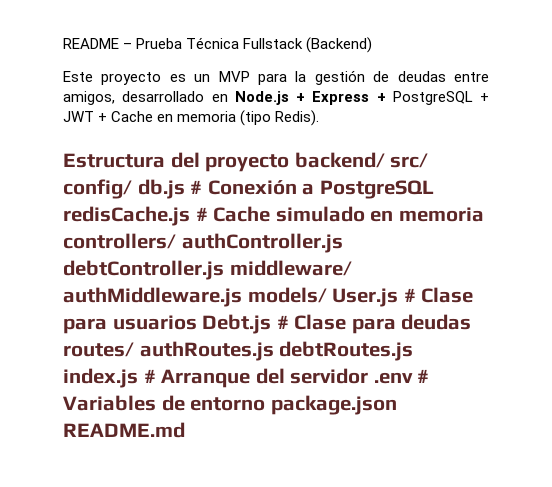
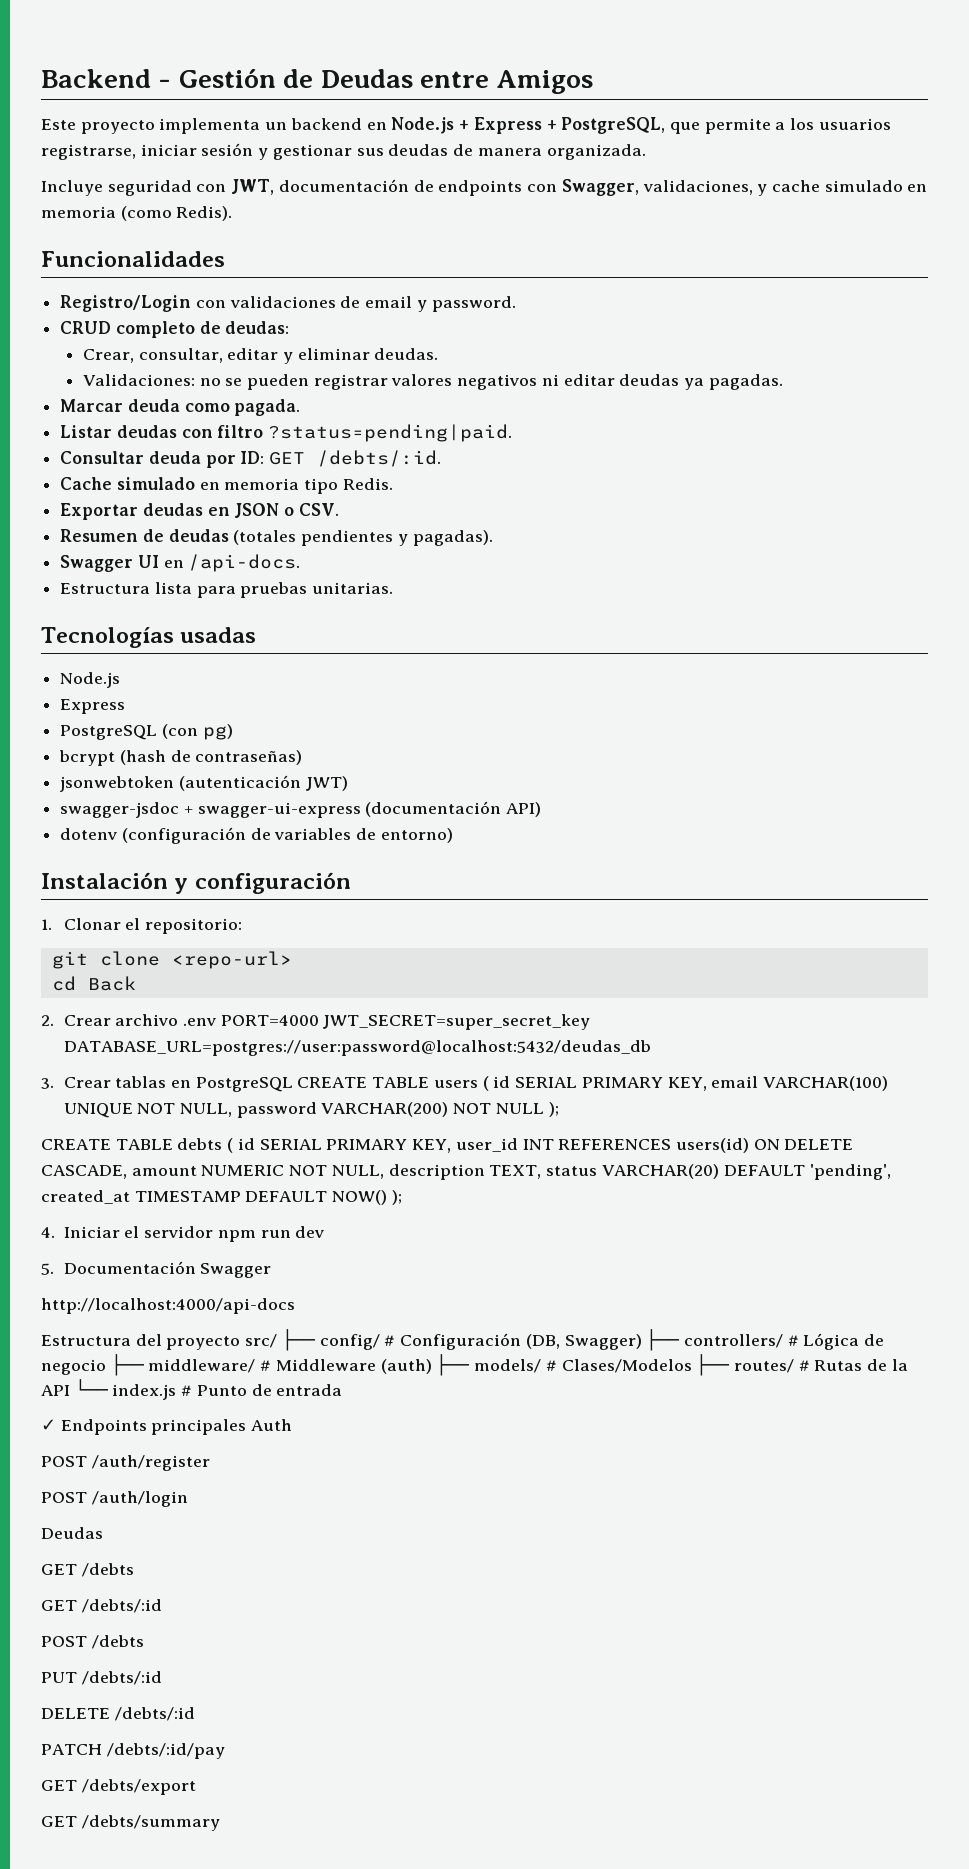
[63,37,373,53] [63,70,489,85] [63,91,205,105] README – Prueba Técnica Fullstack (Backend) // Este proyecto es un MVP para la gestión de deudas entre amigos, desarrollado -> [41,68,593,94] [41,118,362,134] Backend - Gestión de Deudas entre Amigos // Este proyecto implementa un backend
[392,91,489,105] [63,110,272,126] PostgreSQL + JWT + Cache en memoria (tipo -> [561,117,891,134] [41,143,646,160] [41,179,928,196] [41,206,172,221] PostgreSQL, que permite a los usuarios registrarse, iniciar sesión y gestionar sus deudas de manera organizada. // Incluye seguridad con JWT, documentación de endpoints con Swagger, validaciones, y cache simulado en memoria (como
[63,152,429,172] [63,179,434,199] [63,206,484,226] [63,233,343,253] [63,260,352,280] [63,287,474,307] [63,314,472,334] [63,341,414,361] [63,368,430,388] [63,395,397,415] [63,422,185,438] Estructura del proyecto backend/ src/ config/ db.js # Conexión a PostgreSQL redisCache.js # Cache simulado en memoria controllers/ authController.js debtController.js middleware/ authMiddleware.js models/ User.js # Clase para usuarios Debt.js # Clase para deudas routes/ authRoutes.js debtRoutes.js index.js # Arranque del servidor .env # Variables de entorno package.json README.md -> [41,251,225,267] [60,295,516,312] [60,321,290,338] [82,348,439,364] [82,374,783,390] [60,399,301,416] [60,424,513,442] [60,450,442,468] [60,477,393,494] [60,503,339,520] [60,529,493,546] [60,554,301,572] [60,582,394,598] [41,627,257,648] [60,672,121,688] [60,699,126,714] [60,724,233,740] [59,750,303,766] [60,775,348,792] [60,801,542,818] [60,827,453,844] [41,872,351,894] [41,918,243,934] [51,951,292,969] [51,976,136,991] [41,1014,591,1030] [63,1040,651,1056] [41,1076,888,1092] [63,1102,559,1118] [41,1138,854,1153] [41,1164,892,1180] [41,1190,402,1205] [41,1226,325,1242] [41,1261,272,1278] [41,1298,295,1314] [41,1329,885,1351] [41,1354,908,1376] [41,1379,343,1400] [41,1419,293,1435] [41,1455,210,1471] [41,1491,188,1507] [41,1527,103,1539] [41,1563,134,1577] [41,1599,162,1613] [41,1635,144,1649] [41,1671,162,1685] [41,1707,195,1721] [41,1743,225,1759] [41,1779,196,1795] [41,1815,220,1831] Funcionalidades // Registro/Login con validaciones de email y password. // CRUD completo de deudas: // Crear, consultar, editar y eliminar deudas. // Validaciones: no se pueden registrar valores negativos ni editar deudas ya pagadas. // Marcar deuda como pagada. // Listar deudas con filtro ?status=pending|paid. // Consultar deuda por ID: GET /debts/:id. // Cache simulado en memoria tipo Redis. // Exportar deudas en JSON o CSV. // Resumen de deudas (totales pendientes y pagadas). // Swagger UI en /api-docs. // Estructura lista para pruebas unitarias. // Tecnologías usadas // Node.js // Express // PostgreSQL (con pg) // bcrypt (hash de contraseñas) // jsonwebtoken (autenticación JWT) // swagger-jsdoc + swagger-ui-express (documentación API) // dotenv (configuración de variables de entorno) // Instalación y configuración // 1. Clonar el repositorio: // git clone <repo-url> // cd Back // 2. Crear archivo .env PORT=4000 JWT_SECRET=super_secret_key DATABASE_URL=postgres://user:password@localhost:5432/deudas_db // 3. Crear tablas en PostgreSQL CREATE TABLE users ( id SERIAL PRIMARY KEY, email VARCHAR(100) UNIQUE NOT NULL, password VARCHAR(200) NOT NULL ); // CREATE TABLE debts ( id SERIAL PRIMARY KEY, user_id INT REFERENCES users(id) ON DELETE CASCADE, amount NUMERIC NOT NULL, description TEXT, status VARCHAR(20) DEFAULT 'pending', created_at TIMESTAMP DEFAULT NOW() ); // 4. Iniciar el servidor npm run dev // 5. Documentación Swagger // http://localhost:4000/api-docs // Estructura del proyecto src/ ├── config/ # Configuración (DB, Swagger) ├── controllers/ # Lógica de negocio ├── middleware/ # Middleware (auth) ├── models/ # Clases/Modelos ├── routes/ # Rutas de la API └── index.js # Punto de entrada // ✓ Endpoints principales Auth // POST /auth/register // POST /auth/login // Deudas // GET /debts // GET /debts/:id // POST /debts // PUT /debts/:id // DELETE /debts/:id // PATCH /debts/:id/pay // GET /debts/export // GET /debts/summary

